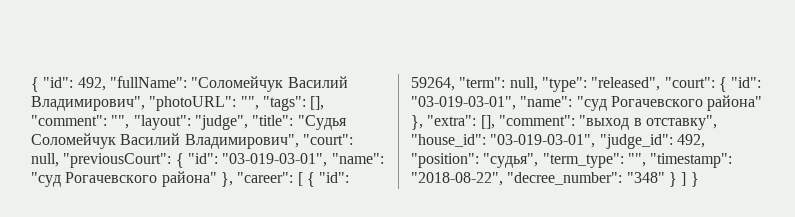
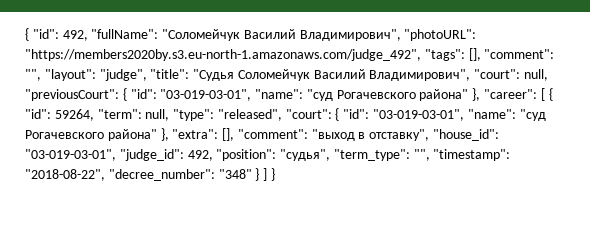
[240,96,259,110] "", -> [25,49,421,61] "https://members2020by.s3.eu-north-1.amazonaws.com/judge_492",

